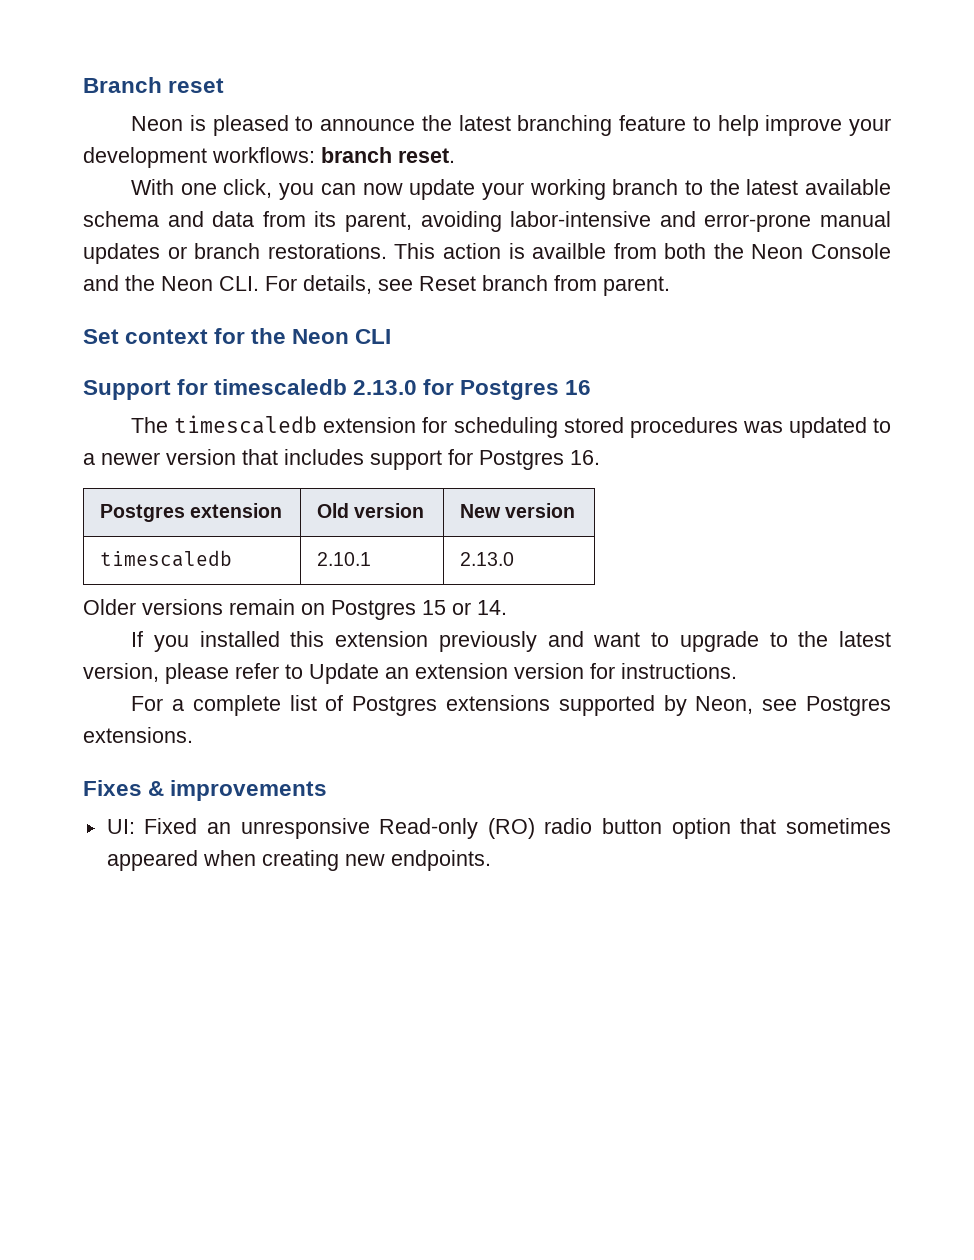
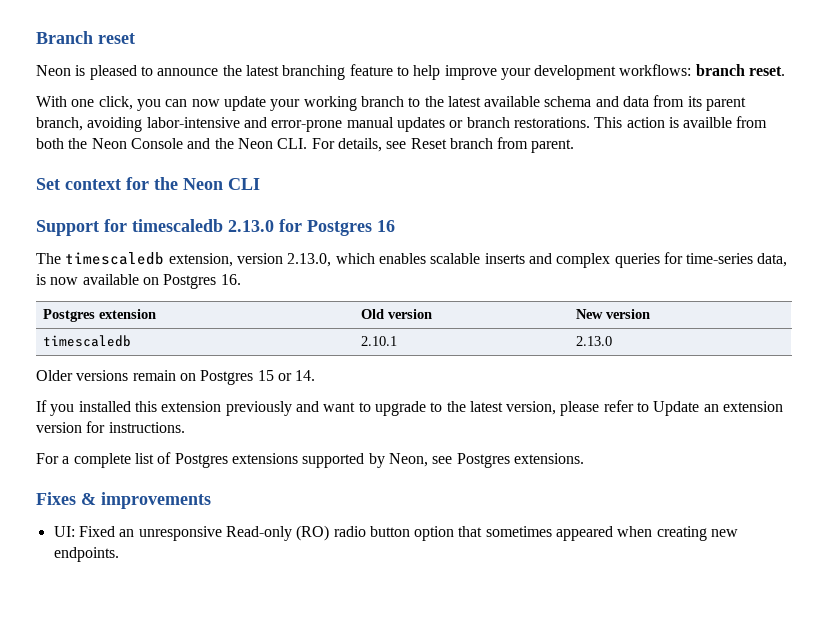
[345,212,412,232] parent, -> [706,97,747,111] [36,117,83,131] parent branch,
[323,417,892,438] [83,449,473,470] extension for scheduling stored procedures was updated to a newer version that includes support for -> [168,252,788,268] [36,274,159,285] extension, version 2.13.0, which enables scalable inserts and complex queries for time-series data, is now available on

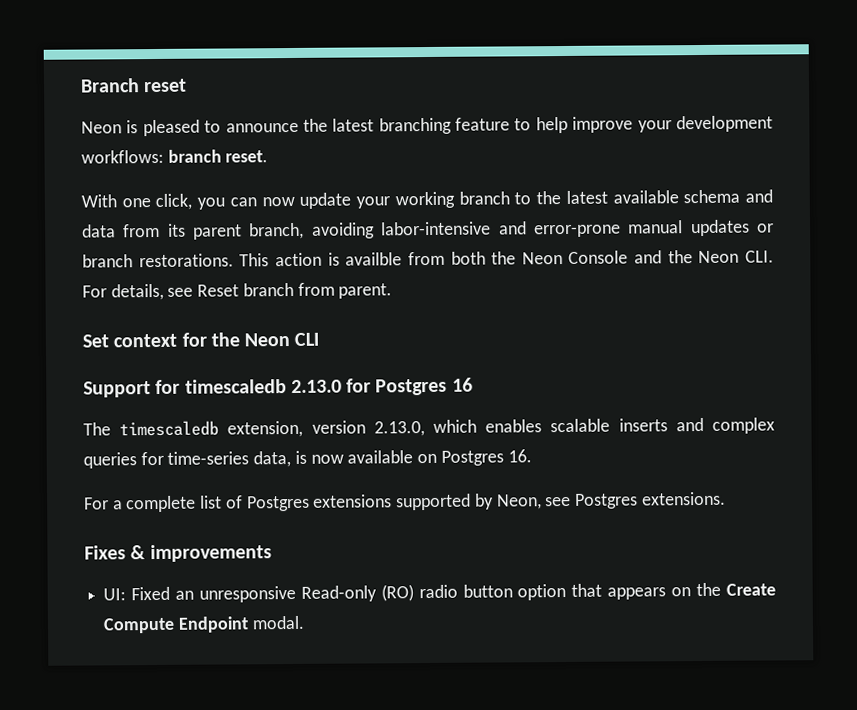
[43,309,157,322] [361,309,433,319] [576,309,651,319] [43,335,132,347] [361,336,398,346] [576,336,613,346] [36,370,316,385] [36,400,784,416] [36,421,185,433] // Postgres extension | Old version | New version // timescaledb | 2.10.1 | 2.13.0 // Older versions remain on Postgres 15 or 14. // If you installed this extension previously and want to upgrade to the latest version, please refer to Update an extension version for instructions. -> (532, 456) none
[485,526,739,541] [53,547,119,562] sometimes appeared when creating new endpoints. -> [607,582,776,600] [103,615,305,634] appears on the Create Compute Endpoint modal.

